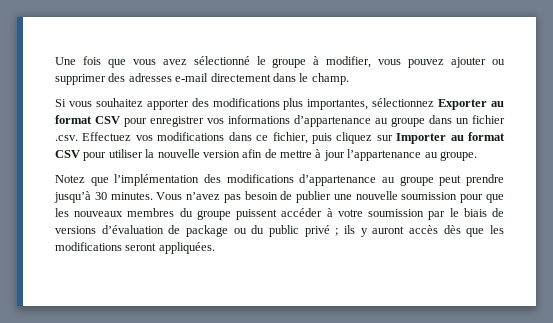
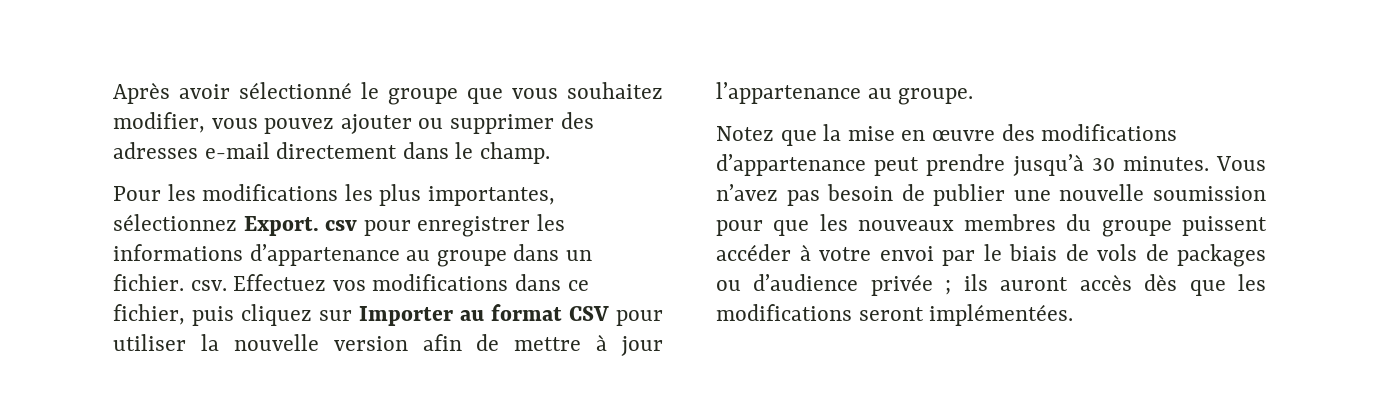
[55,56,320,68] Une fois que vous avez sélectionné le groupe à -> [113,82,663,105] Après avoir sélectionné le groupe que vous souhaitez
[55,98,504,110] [55,115,120,124] Si vous souhaitez apporter des modifications plus importantes, sélectionnez Exporter au format CSV -> [113,184,556,206] [113,214,358,236] Pour les modifications les plus importantes, sélectionnez Export. csv
[207,118,224,124] vos -> [537,214,566,231] les
[472,115,505,124] [55,135,78,141] fichier .csv. -> [113,274,227,291] fichier. csv.
[114,174,200,186] l’implémentation -> [823,124,996,141] la mise en œuvre
[381,176,434,186] au groupe -> (866, 165) none
[368,209,425,217] soumission -> [879,246,934,261] envoi
[55,225,330,237] versions d’évaluation de package ou du public privé -> [1097,244,1266,267] [716,274,933,296] vols de packages ou d’audience privée
[360,228,368,237] y -> (988, 282) none
[158,242,215,254] appliquées. -> [929,304,1074,326] implémentées.

